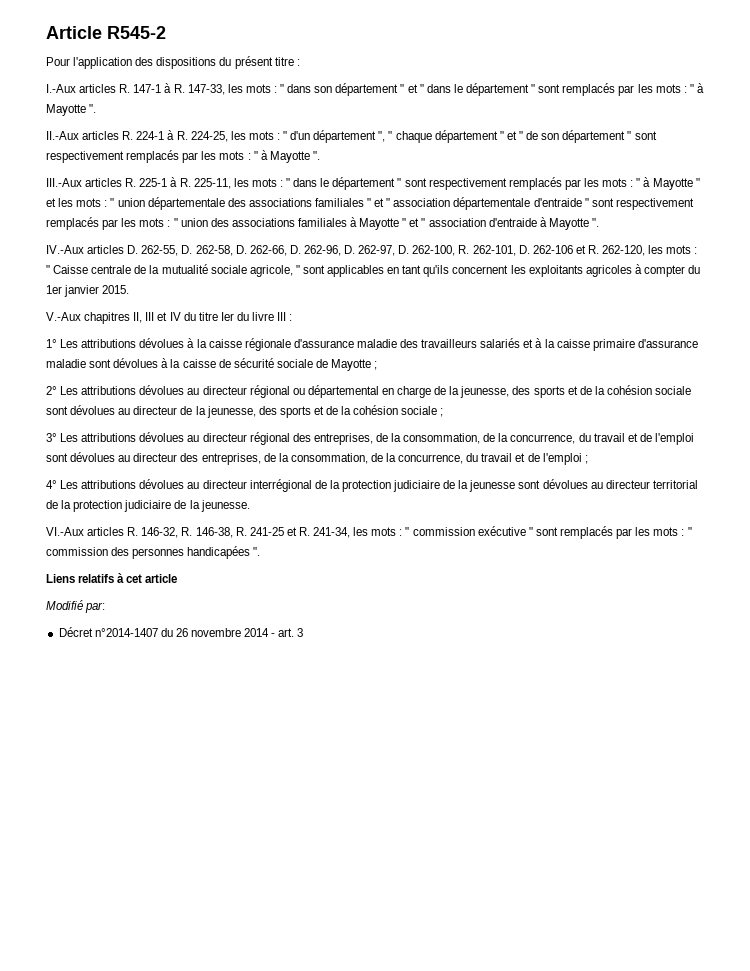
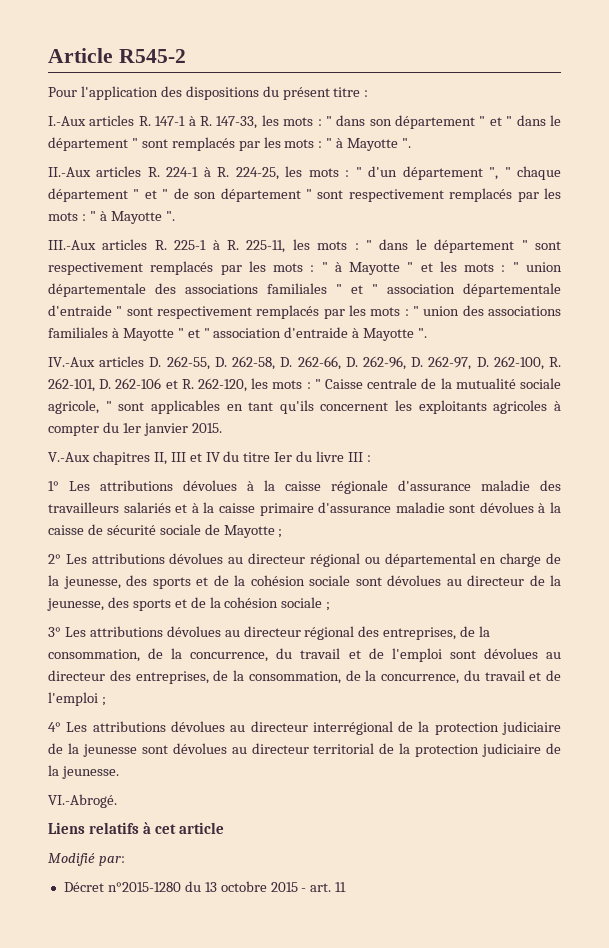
[46,526,692,539] [46,546,261,559] VI.-Aux articles R. 146-32, R. 146-38, R. 241-25 et R. 241-34, les mots : " commission exécutive " sont remplacés par les mots : " commission des personnes handicapées ". -> [48,794,117,808] VI.-Abrogé.
[94,628,270,637] n°2014-1407 du 26 novembre 2014 -> [107,881,298,892] n°2015-1280 du 13 octobre 2015
[297,628,304,637] 3 -> [335,882,347,892] 11

